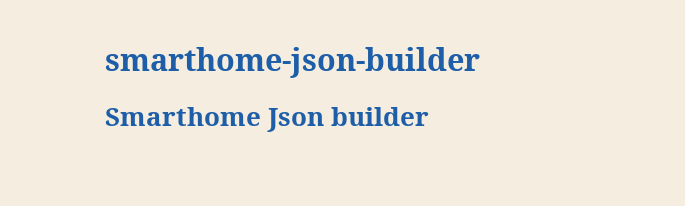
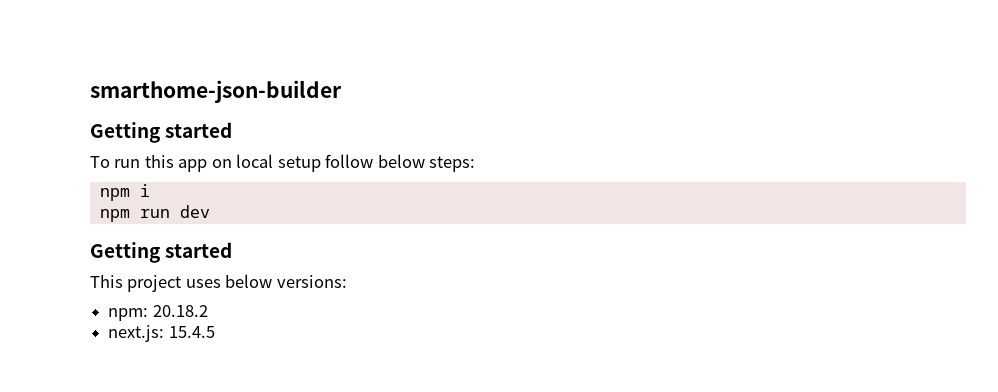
[105,107,430,132] Smarthome Json builder -> [90,122,233,143] [90,154,476,172] [99,184,150,201] [99,205,210,222] [90,242,233,263] [90,274,347,292] [108,305,208,321] [108,325,215,342] Getting started // To run this app on local setup follow below steps: // npm i // npm run dev // Getting started // This project uses below versions: // npm: 20.18.2 // next.js: 15.4.5

